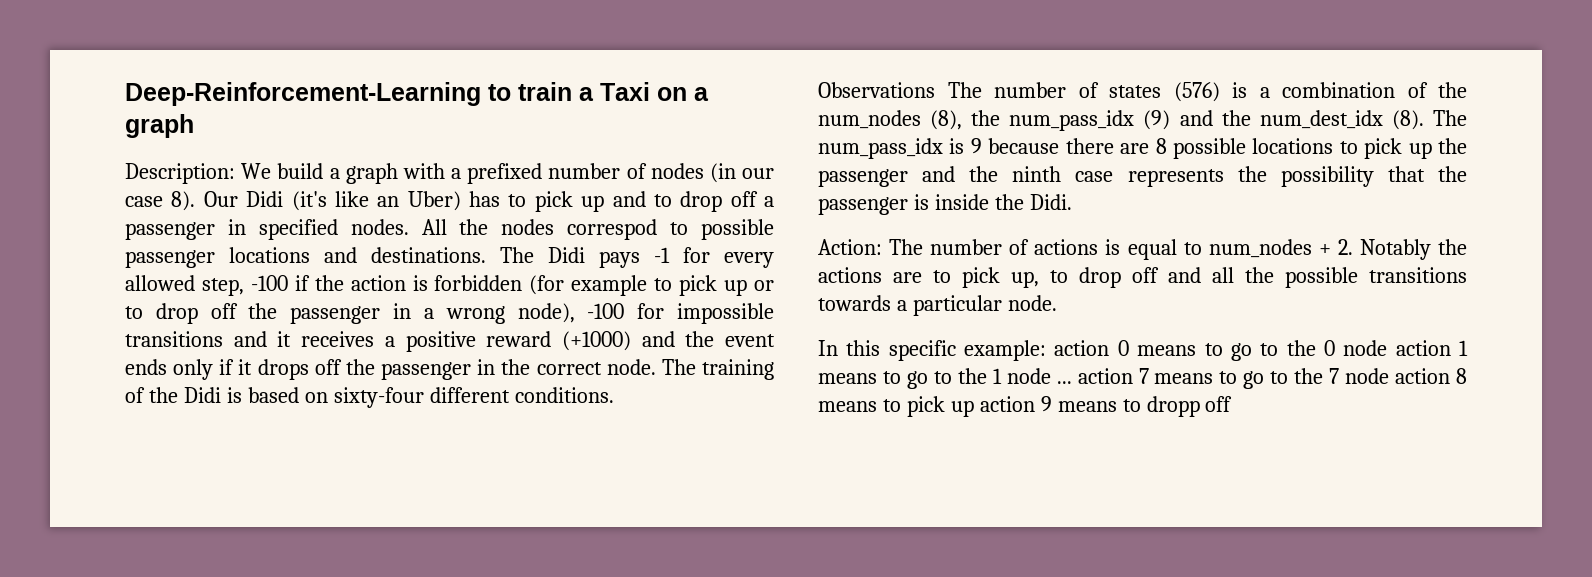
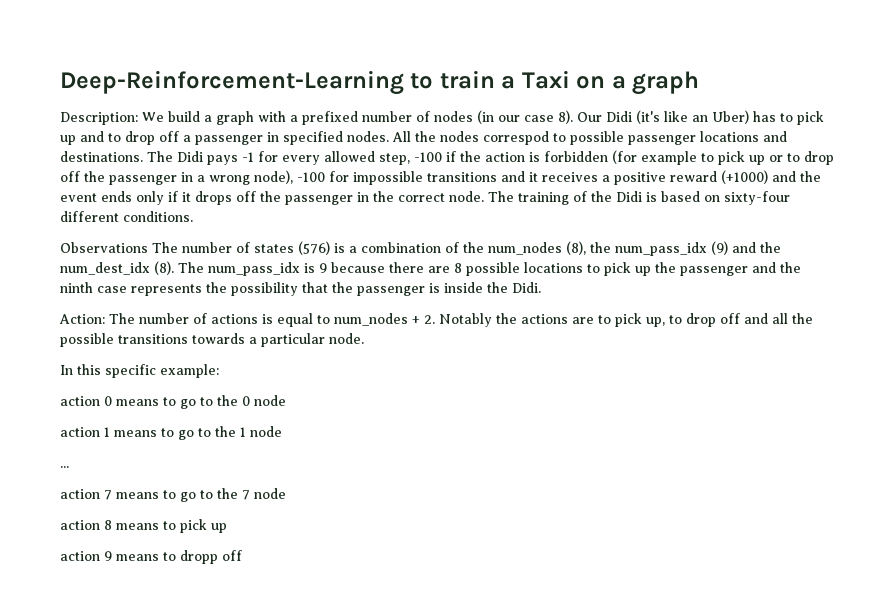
(1047, 350) none -> (219, 371) //
(1388, 348) none -> (286, 400) //
(1051, 376) none -> (282, 431) //
(1072, 382) none -> (69, 467) //
(1390, 376) none -> (286, 493) //
(974, 408) none -> (227, 528) //

